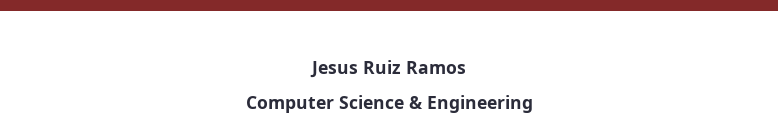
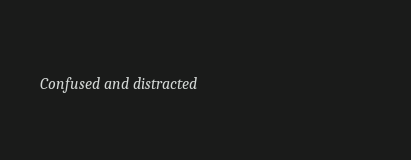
[310,60,466,78] [245,95,533,113] Jesus Ruiz Ramos // Computer Science & Engineering -> [40,77,198,93] Confused and distracted

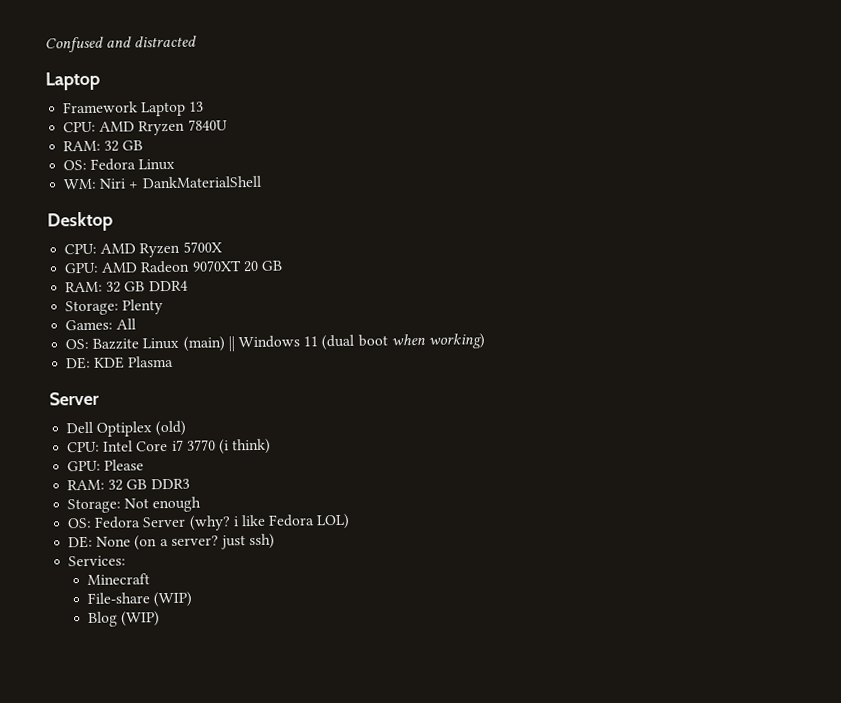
(198, 83) none -> [45,71,100,91] [63,101,205,117] [63,119,228,136] [63,140,144,152] [63,158,176,171] [63,175,262,190] [47,211,113,232] [64,241,222,258] [64,260,283,274] [65,280,188,293] [65,299,164,316] [65,318,137,331] [65,333,485,352] [66,355,175,370] [49,391,100,406] [66,420,187,437] [67,438,272,455] [67,459,145,472] [67,478,190,491] [67,496,202,514] [67,513,351,531] [68,533,276,551] [68,555,127,567] [86,573,150,585] [86,591,193,608] [87,611,160,627] // Laptop // Framework Laptop 13 // CPU: AMD Rryzen 7840U // RAM: 32 GB // OS: Fedora Linux // WM: Niri + DankMaterialShell // Desktop // CPU: AMD Ryzen 5700X // GPU: AMD Radeon 9070XT 20 GB // RAM: 32 GB DDR4 // Storage: Plenty // Games: All // OS: Bazzite Linux (main) || Windows 11 (dual boot when working) // DE: KDE Plasma // Server // Dell Optiplex (old) // CPU: Intel Core i7 3770 (i think) // GPU: Please // RAM: 32 GB DDR3 // Storage: Not enough // OS: Fedora Server (why? i like Fedora LOL) // DE: None (on a server? just ssh) // Services: // Minecraft // File-share (WIP) // Blog (WIP)

